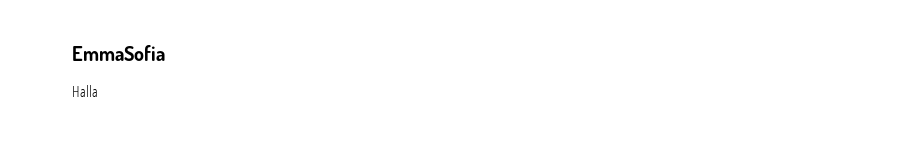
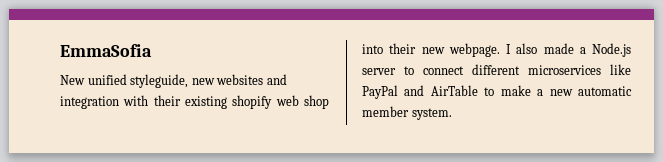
[72,85,98,97] Halla -> [60,74,287,88] [60,95,329,109] [362,43,631,57] [362,64,631,75] [362,85,632,99] [362,106,452,120] New unified styleguide, new websites and integration with their existing shopify web shop into their new webpage. I also made a Node.js server to connect different microservices like PayPal and AirTable to make a new automatic member system.

